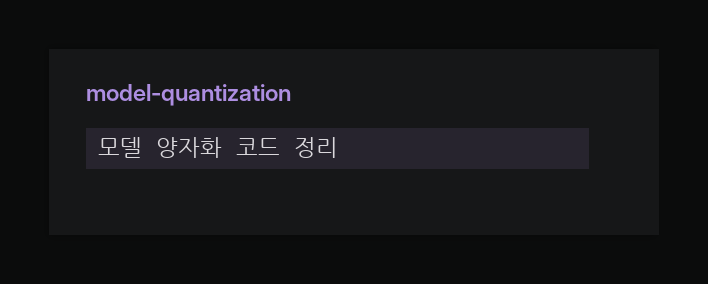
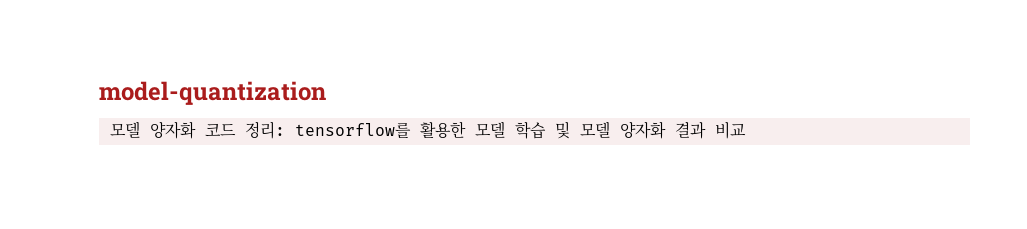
[294,137,338,158] 정리 -> [244,121,746,139] 정리: tensorflow를 활용한 모델 학습 및 모델 양자화 결과 비교

